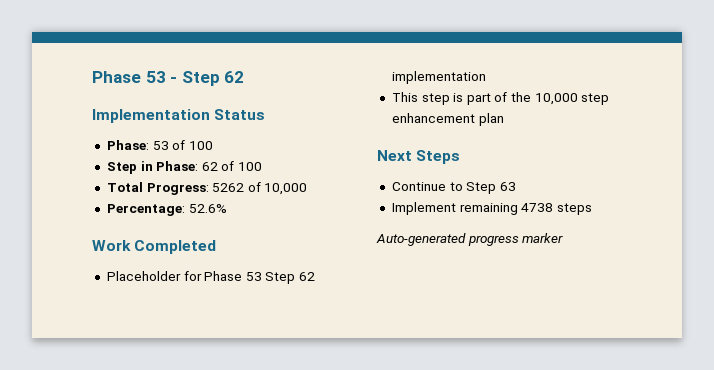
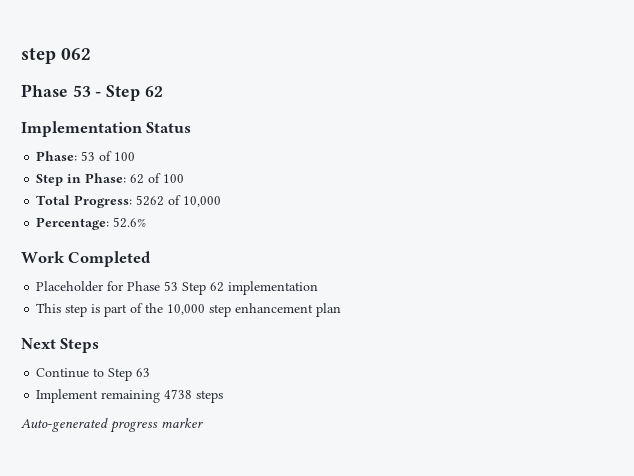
(92, 77) none -> [21,48,92,64] step 062 //

